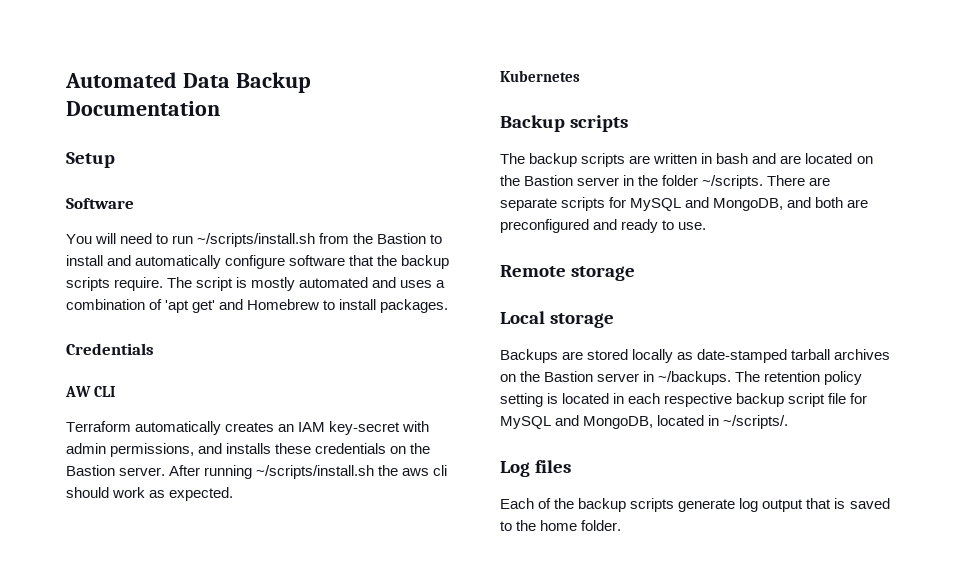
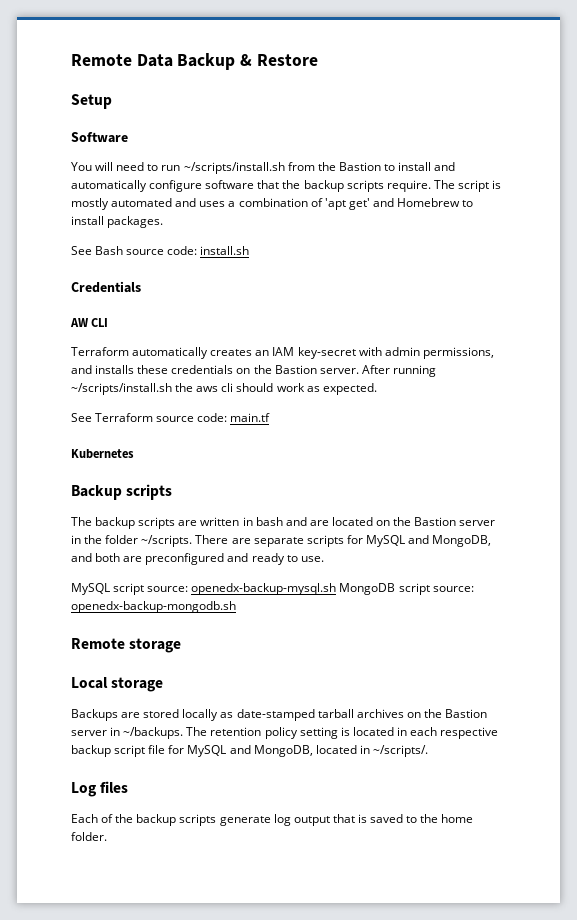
[65,72,177,88] Automated -> [71,54,132,66] Remote
[66,101,220,116] Documentation -> [240,54,318,66] & Restore
(449, 306) none -> [71,246,250,255] // See Bash source code: install.sh
(234, 494) none -> [71,413,271,422] // See Terraform source code: main.tf
(707, 226) none -> [71,583,474,595] [71,601,236,613] // MySQL script source: openedx-backup-mysql.sh MongoDB script source: openedx-backup-mongodb.sh

